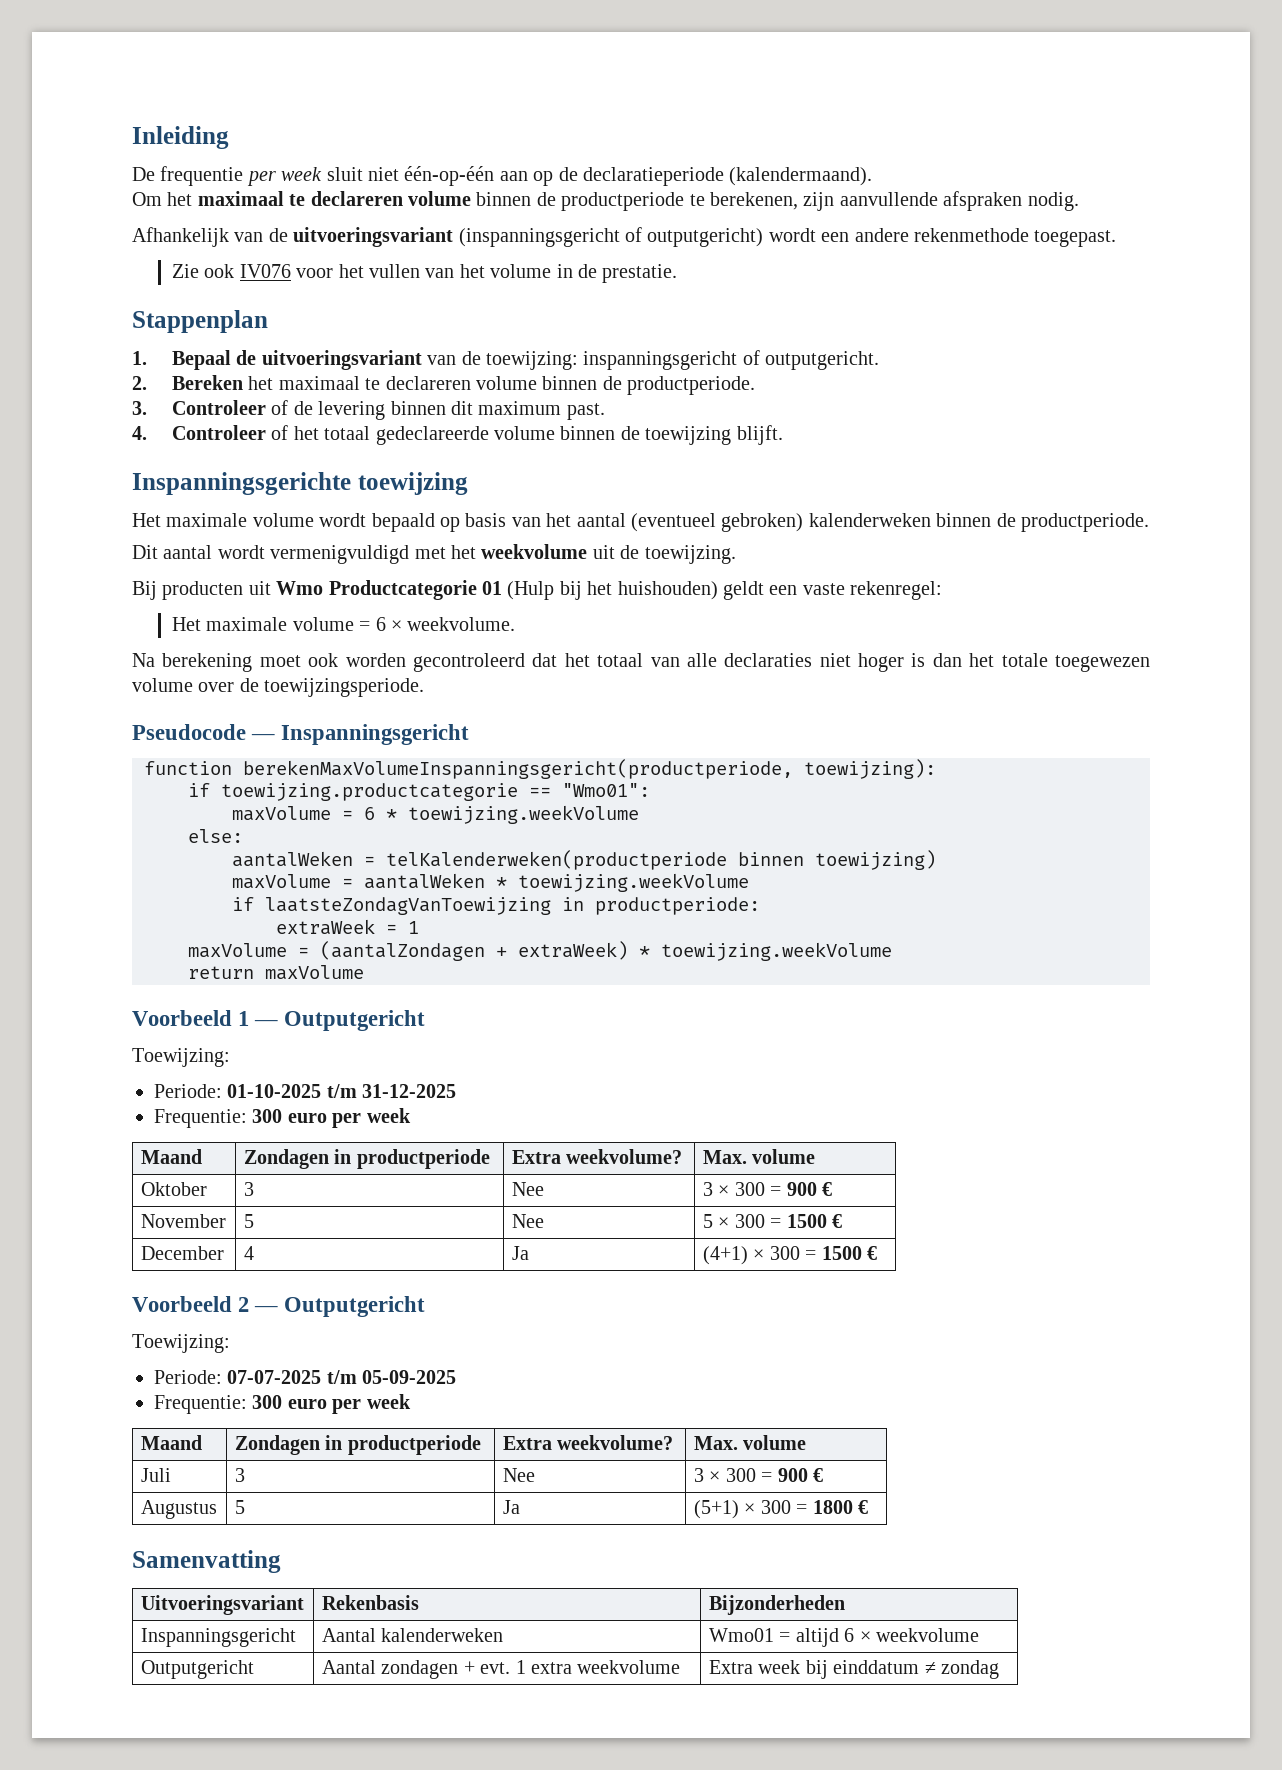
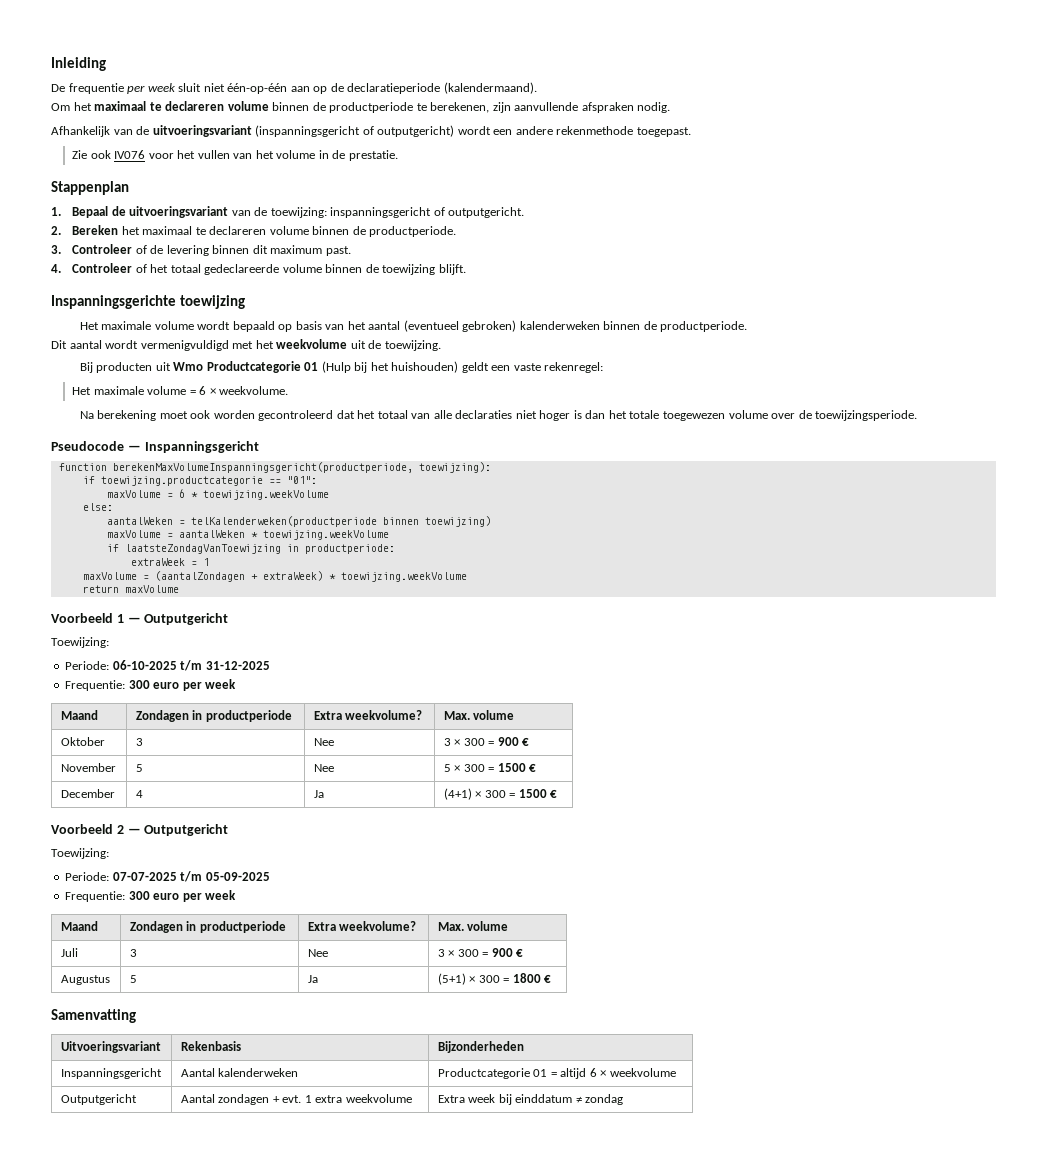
[562,783,650,797] "Wmo01": -> [286,476,317,484] "01":
[227,1084,322,1098] 01-10-2025 -> [112,660,177,670] 06-10-2025
[708,1628,774,1642] Wmo01 -> [437,1068,548,1079] Productcategorie 01

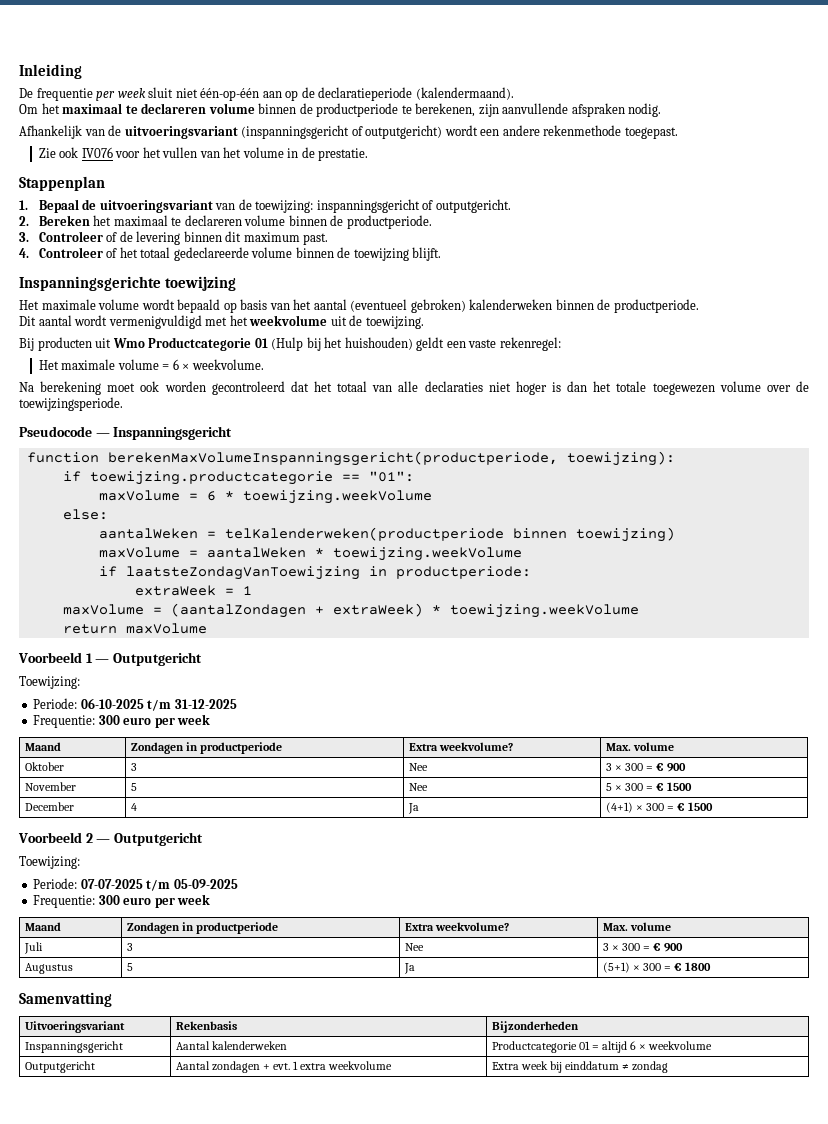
[497,737,530,746] 900 € -> [656,763,687,772] € 900
[497,763,537,772] 1500 € -> [656,782,693,791] € 1500
[518,789,558,798] 1500 € -> [677,802,714,811] € 1500
[491,948,524,957] 900 € -> [653,943,684,952] € 900
(510, 980) none -> [674,963,683,971] €
[544,974,552,983] € -> (712, 966) none

